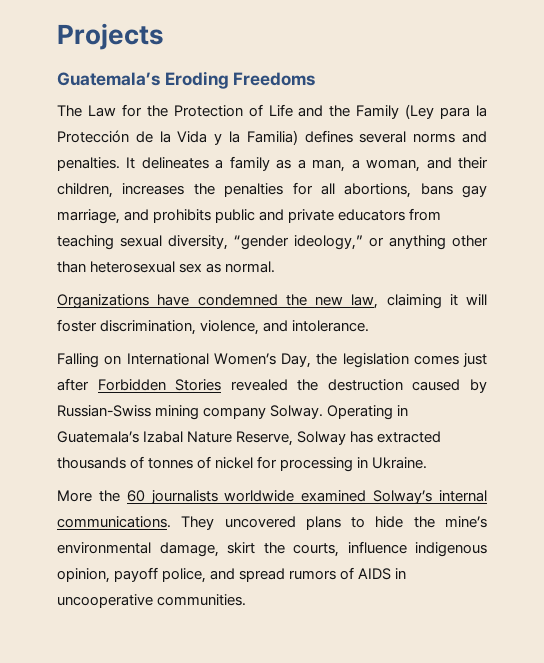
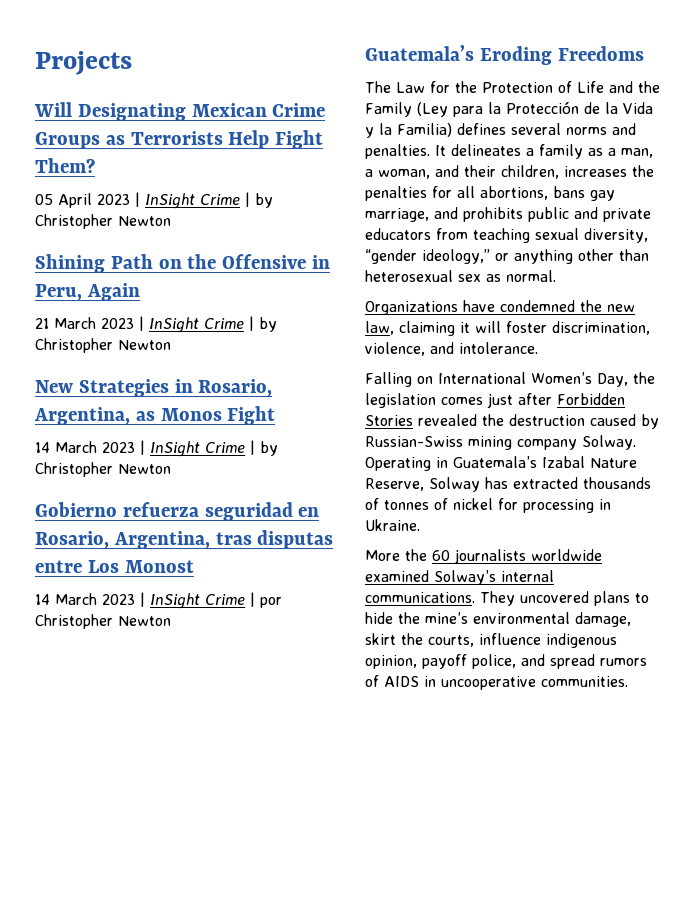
(164, 36) none -> [34,102,326,121] [35,130,324,149] [35,158,95,173] [35,192,273,209] [35,214,171,229] [35,254,331,273] [35,283,140,301] [35,316,277,333] [35,338,171,353] [35,379,273,397] [34,406,276,425] [35,440,278,457] [35,462,171,477] [35,502,320,521] [35,530,334,549] [35,560,194,573] [35,592,282,609] [35,614,171,629] // Will Designating Mexican Crime Groups as Terrorists Help Fight Them? // 05 April 2023 | InSight Crime | by Christopher Newton // Shining Path on the Offensive in Peru, Again // 21 March 2023 | InSight Crime | by Christopher Newton // New Strategies in Rosario, Argentina, as Monos Fight // 14 March 2023 | InSight Crime | by Christopher Newton // Gobierno refuerza seguridad en Rosario, Argentina, tras disputas entre Los Monost // 14 March 2023 | InSight Crime | por Christopher Newton

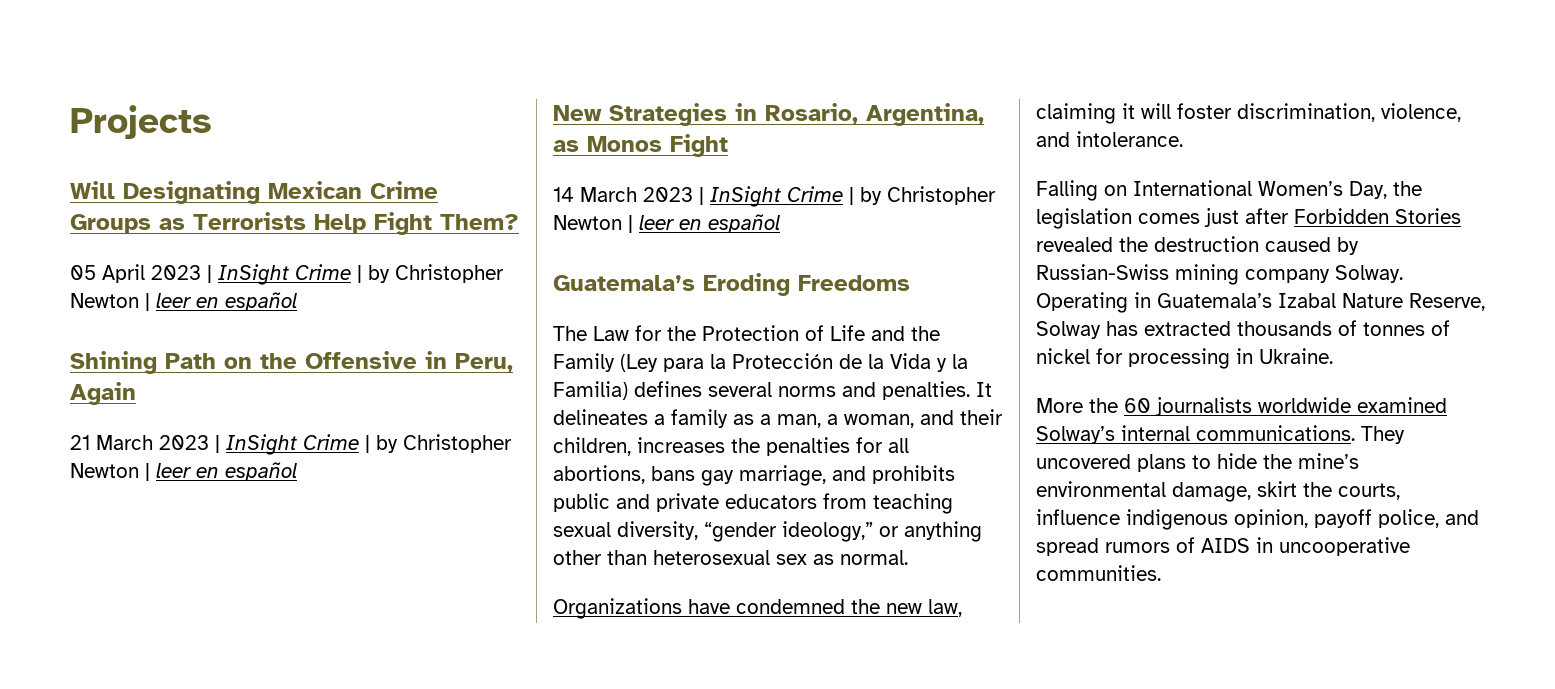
(171, 221) none -> [145,292,297,311] | leer en español
(171, 345) none -> [145,462,297,481] | leer en español
[35,502,320,521] [35,530,334,549] [35,560,194,573] [35,592,282,609] [35,614,171,629] // Gobierno refuerza seguridad en Rosario, Argentina, tras disputas entre Los Monost // 14 March 2023 | InSight Crime | por Christopher Newton -> [628,214,780,233] | leer en español

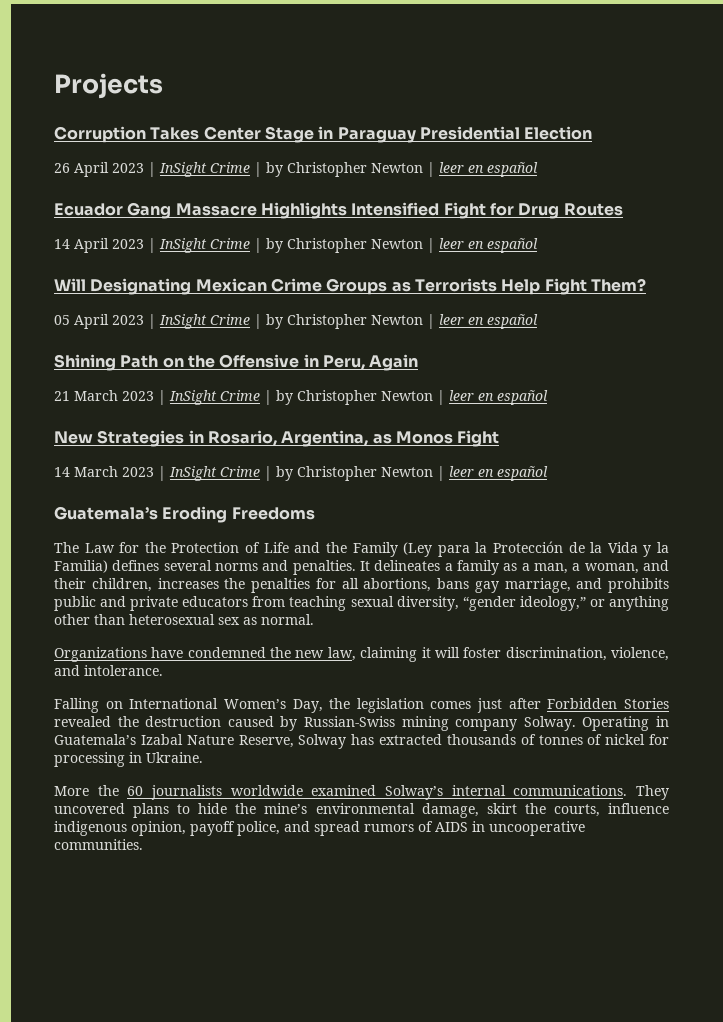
(212, 122) none -> [54,126,593,143] [54,162,538,177] [54,202,623,219] [54,238,538,253] // Corruption Takes Center Stage in Paraguay Presidential Election // 26 April 2023 | InSight Crime | by Christopher Newton | leer en español // Ecuador Gang Massacre Highlights Intensified Fight for Drug Routes // 14 April 2023 | InSight Crime | by Christopher Newton | leer en español

